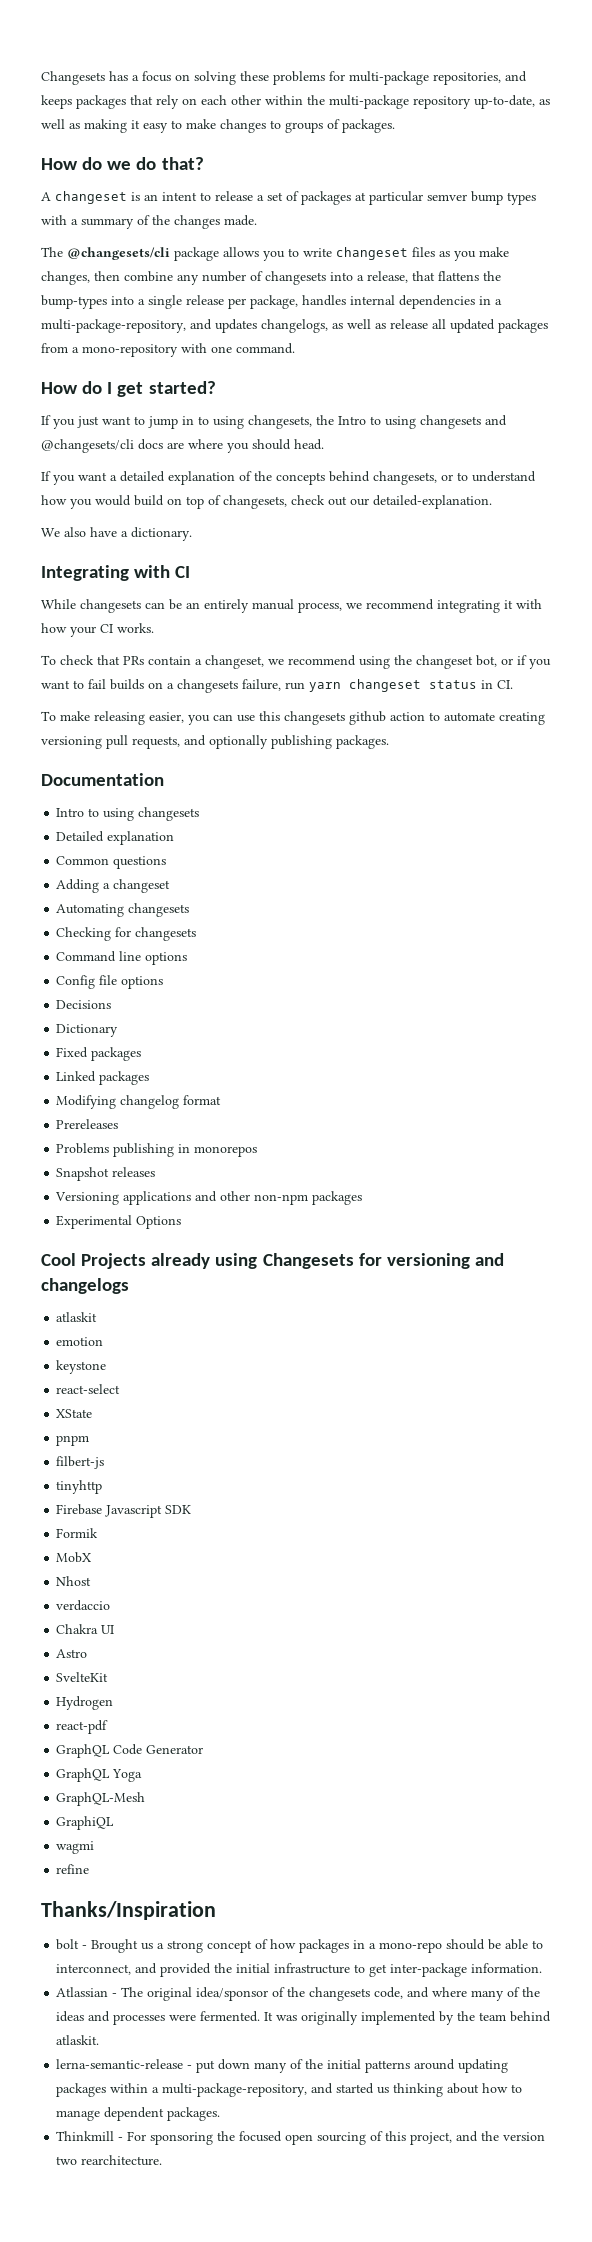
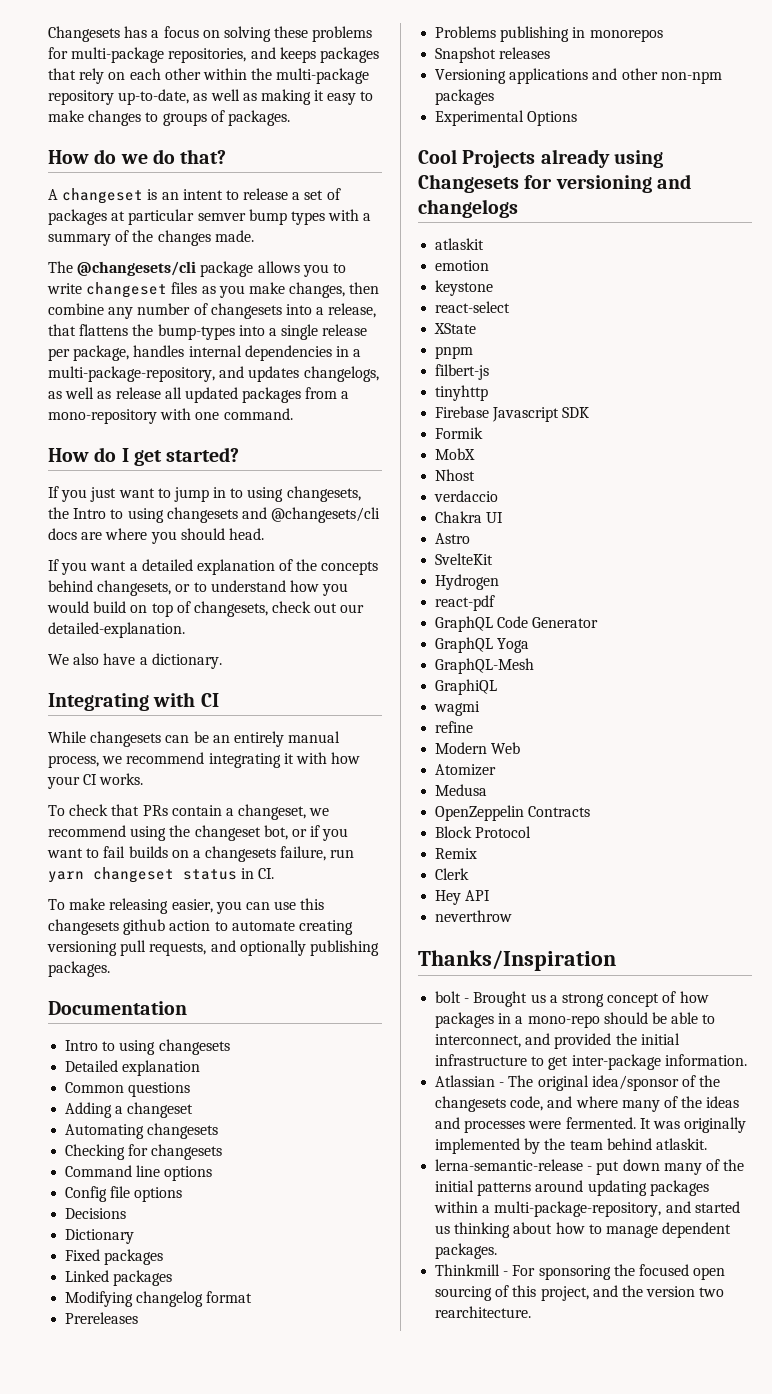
(90, 1869) none -> [435,742,521,754] [435,764,497,776] [435,784,488,796] [435,805,591,821] [435,826,532,838] [435,848,478,859] [435,868,470,880] [435,890,491,905] [435,910,513,922] // Modern Web // Atomizer // Medusa // OpenZeppelin Contracts // Block Protocol // Remix // Clerk // Hey API // neverthrow

